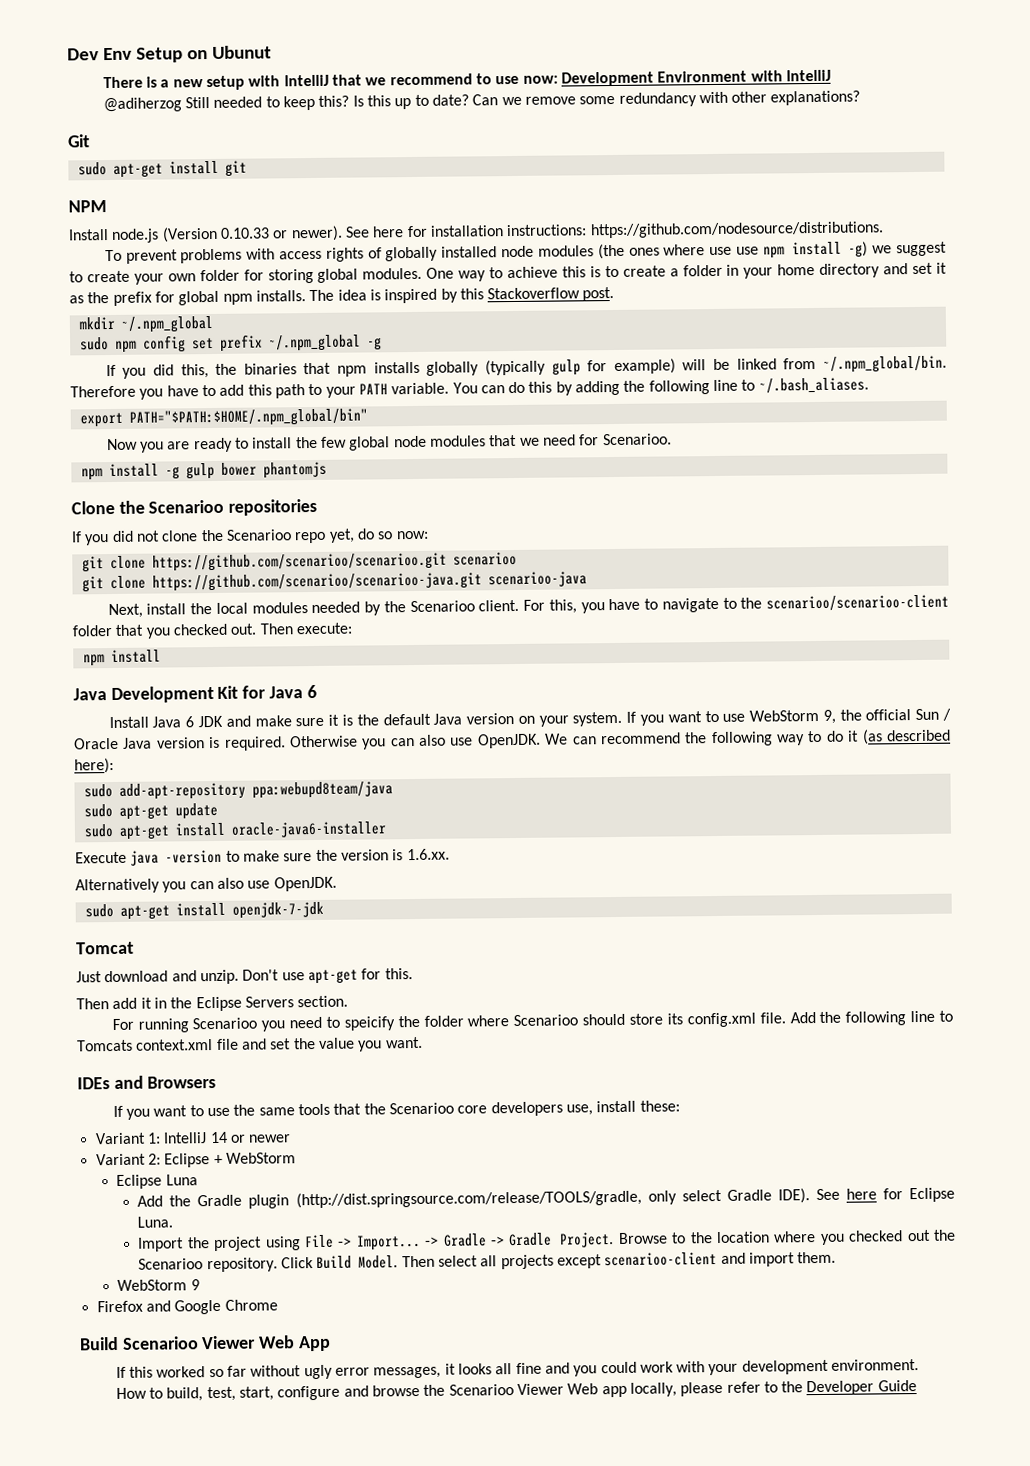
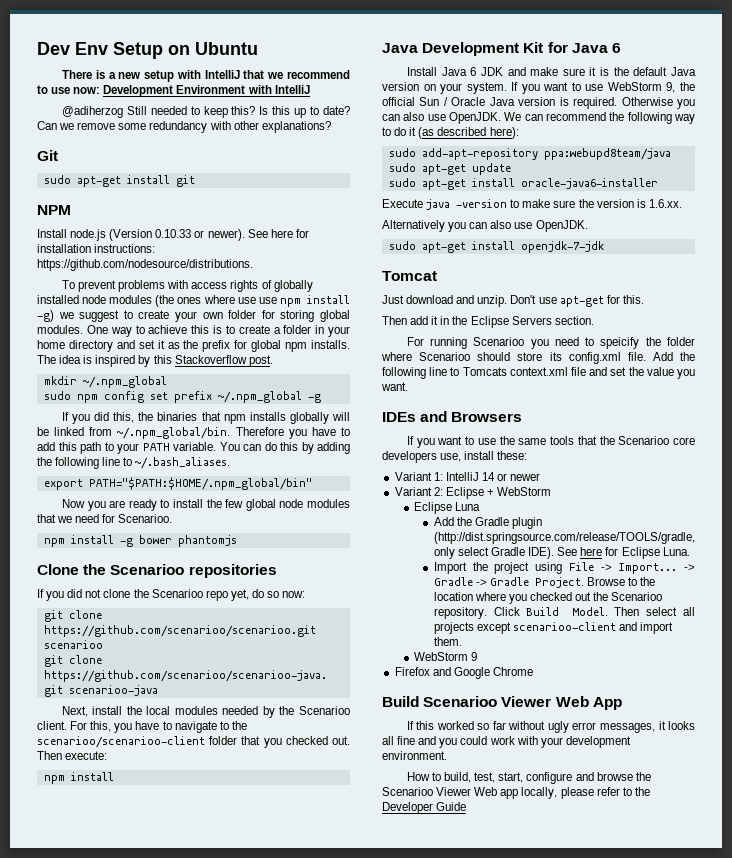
[211,45,272,59] Ubunut -> [195,42,258,55] Ubuntu
[484,358,676,376] (typically gulp for example) -> (329, 418) none
[185,462,215,480] gulp -> (133, 542) none

